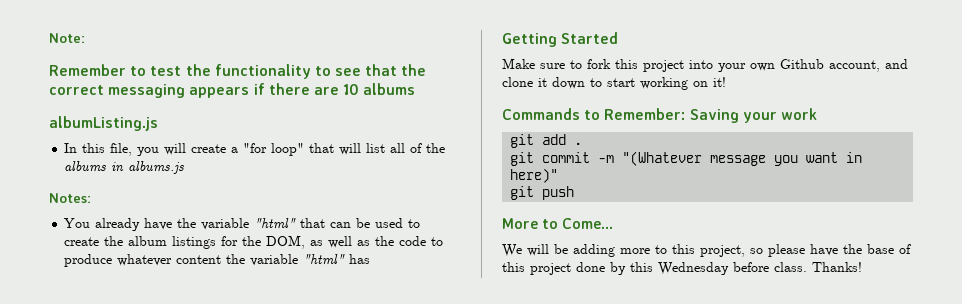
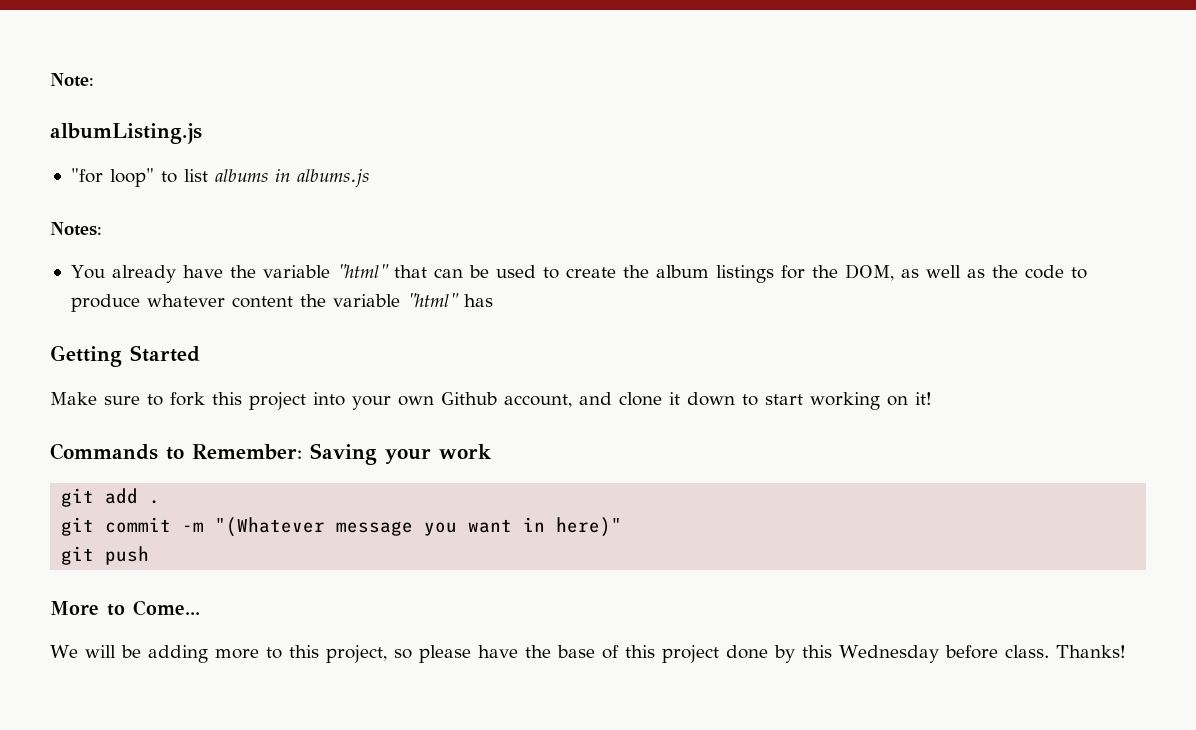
[49,64,427,79] [49,83,416,98] [49,116,158,131] [64,143,446,156] Remember to test the functionality to see that the correct messaging appears if there are 10 albums // albumListing.js // In this file, you will create a "for loop" that will list all of the -> [50,123,202,144] [70,168,208,187] albumListing.js // "for loop" to list

